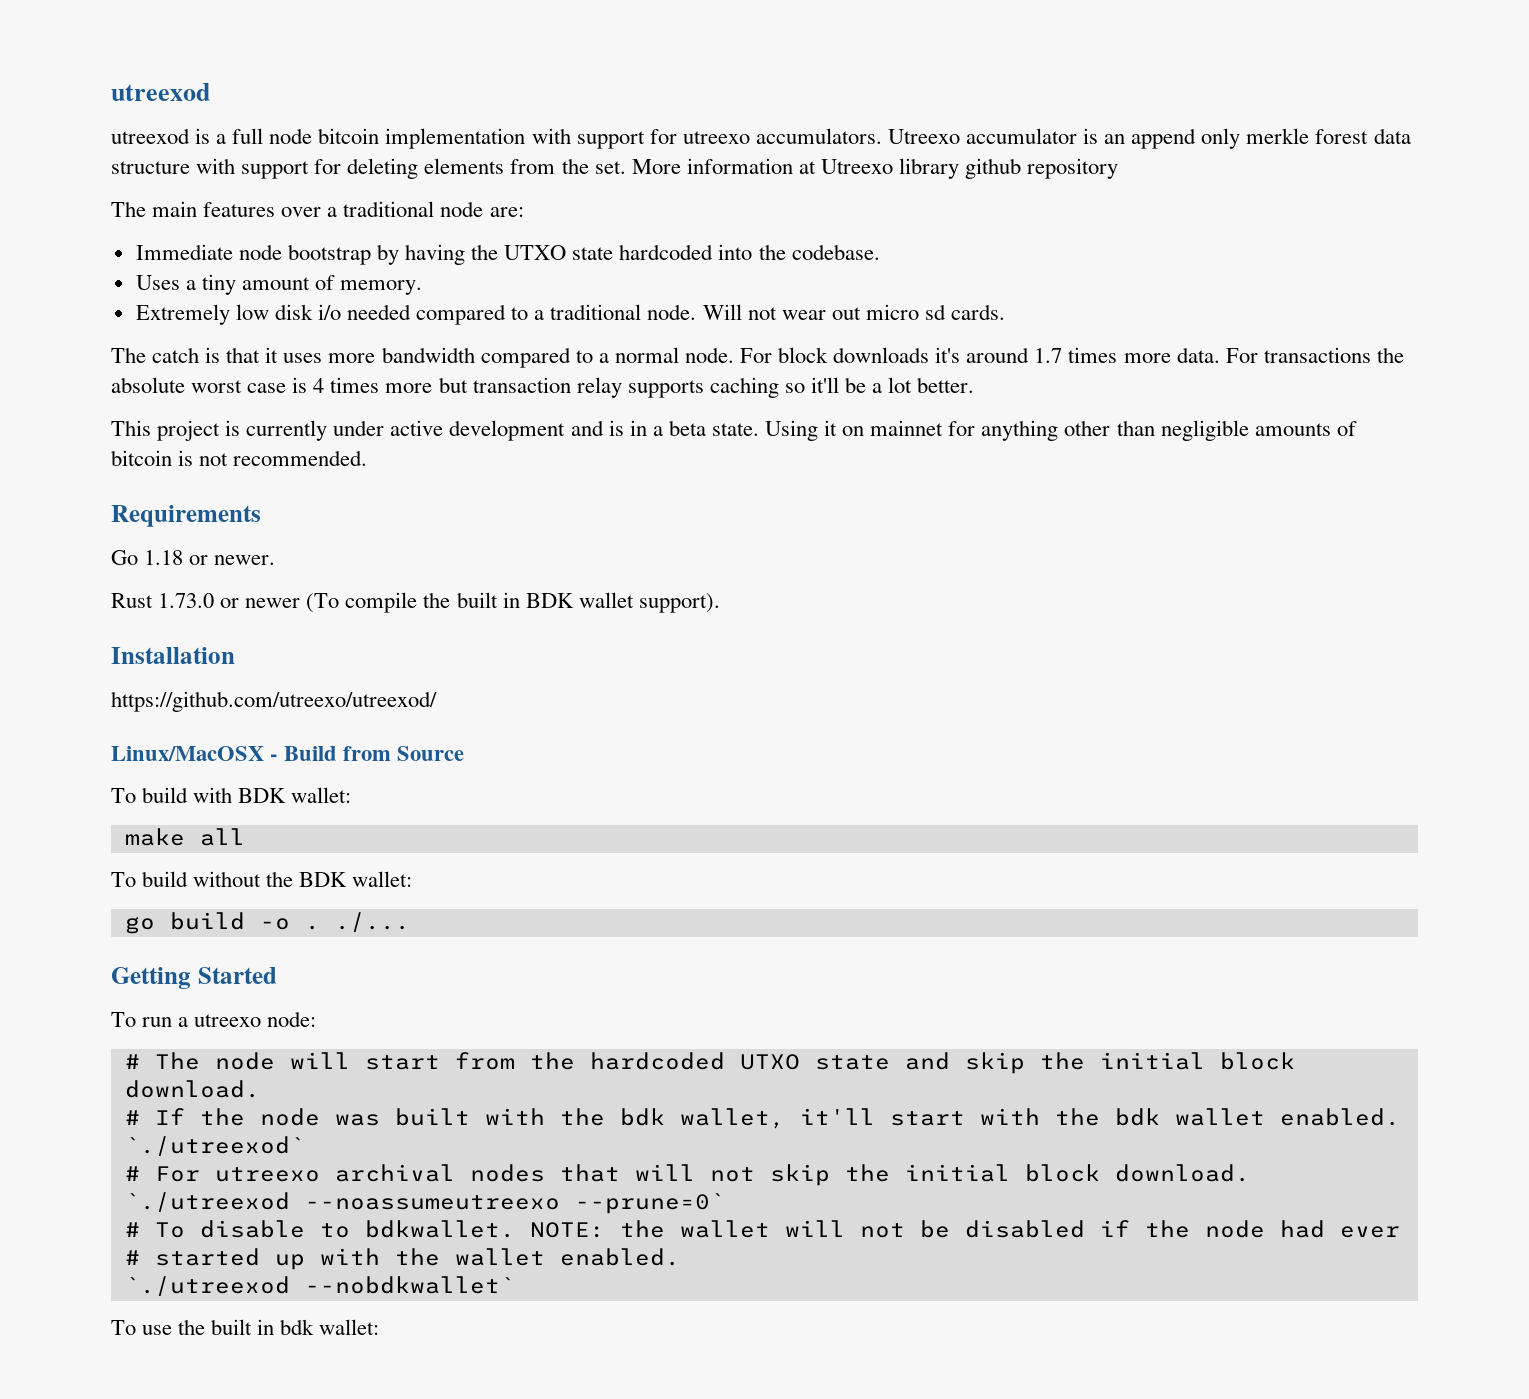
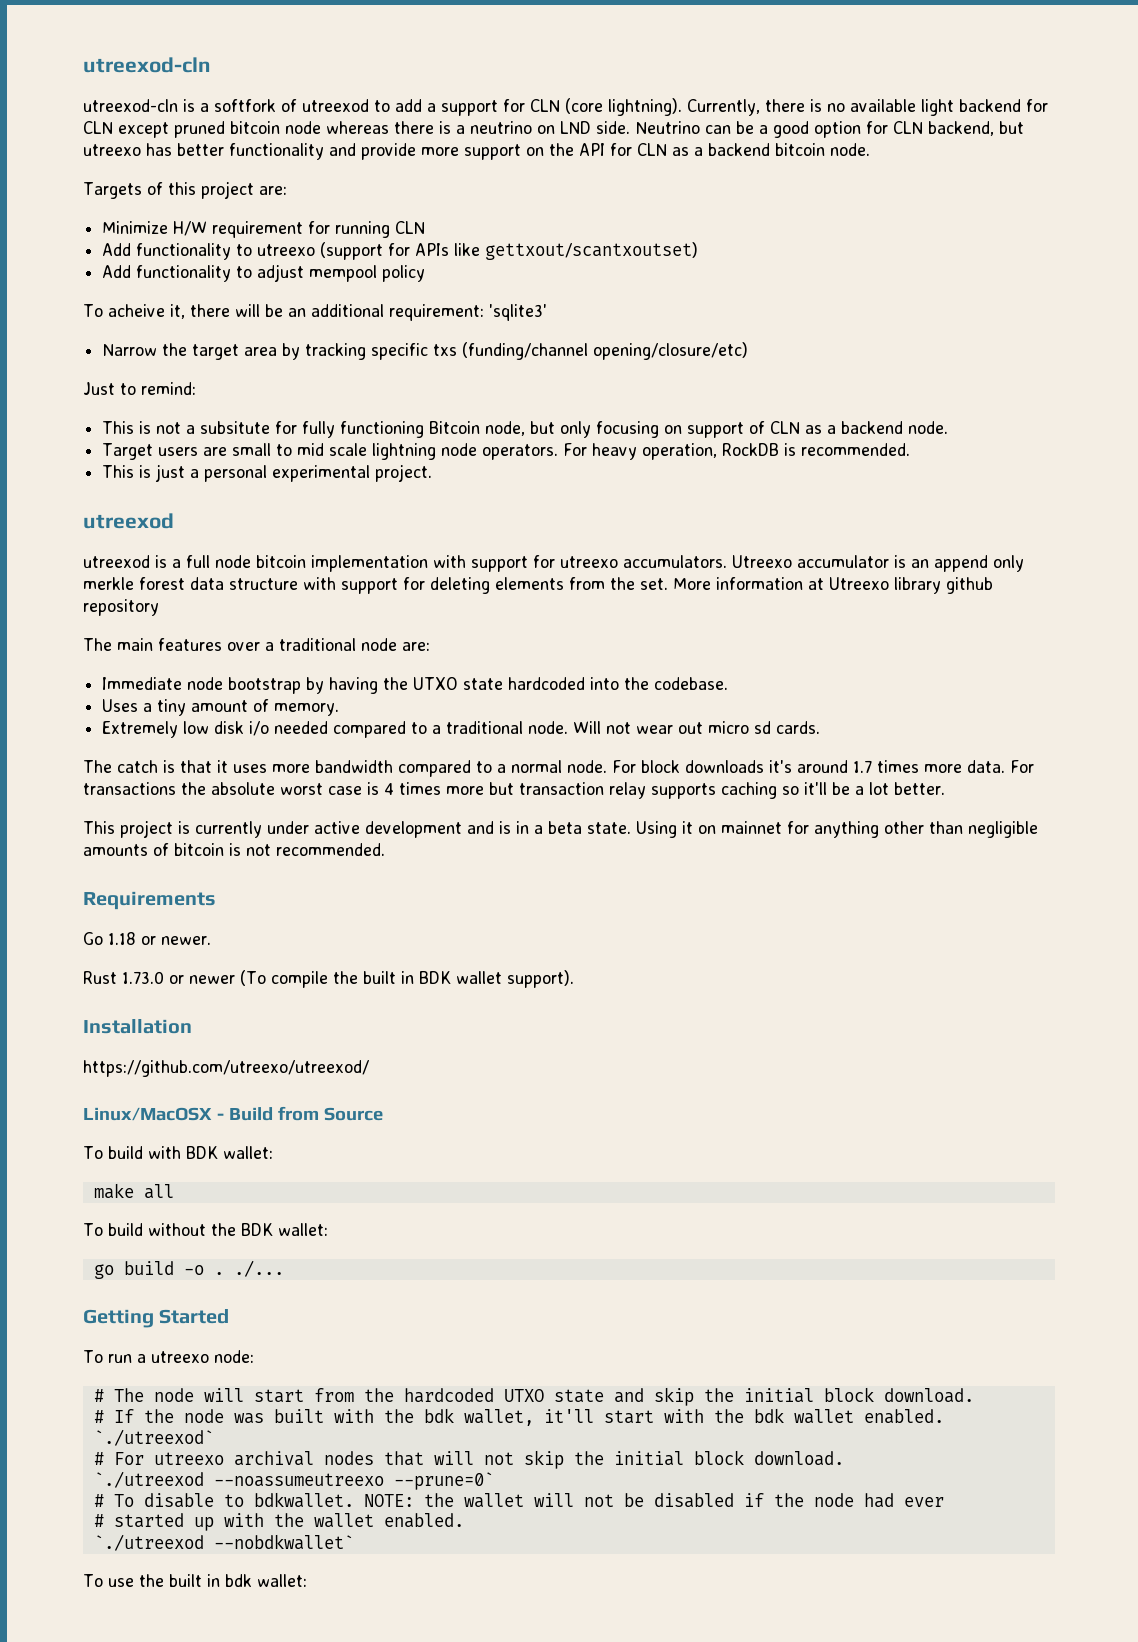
(111, 92) none -> [83,57,211,73] [83,98,1048,116] [83,121,1024,138] [83,143,870,160] [83,181,287,199] [102,221,426,238] [102,242,699,260] [102,264,426,282] [83,304,547,321] [102,342,749,360] [83,382,196,395] [102,421,949,438] [102,443,911,460] [102,464,433,482] utreexod-cln // utreexod-cln is a softfork of utreexod to add a support for CLN (core lightning). Currently, there is no available light backend for CLN except pruned bitcoin node whereas there is a neutrino on LND side. Neutrino can be a good option for CLN backend, but utreexo has better functionality and provide more support on the API for CLN as a backend bitcoin node. // Targets of this project are: // Minimize H/W requirement for running CLN // Add functionality to utreexo (support for APIs like gettxout/scantxoutset) // Add functionality to adjust mempool policy // To acheive it, there will be an additional requirement: 'sqlite3' // Narrow the target area by tracking specific txs (funding/channel opening/closure/etc) // Just to remind: // This is not a subsitute for fully functioning Bitcoin node, but only focusing on support of CLN as a backend node. // Target users are small to mid scale lightning node operators. For heavy operation, RockDB is recommended. // This is just a personal experimental project. //

